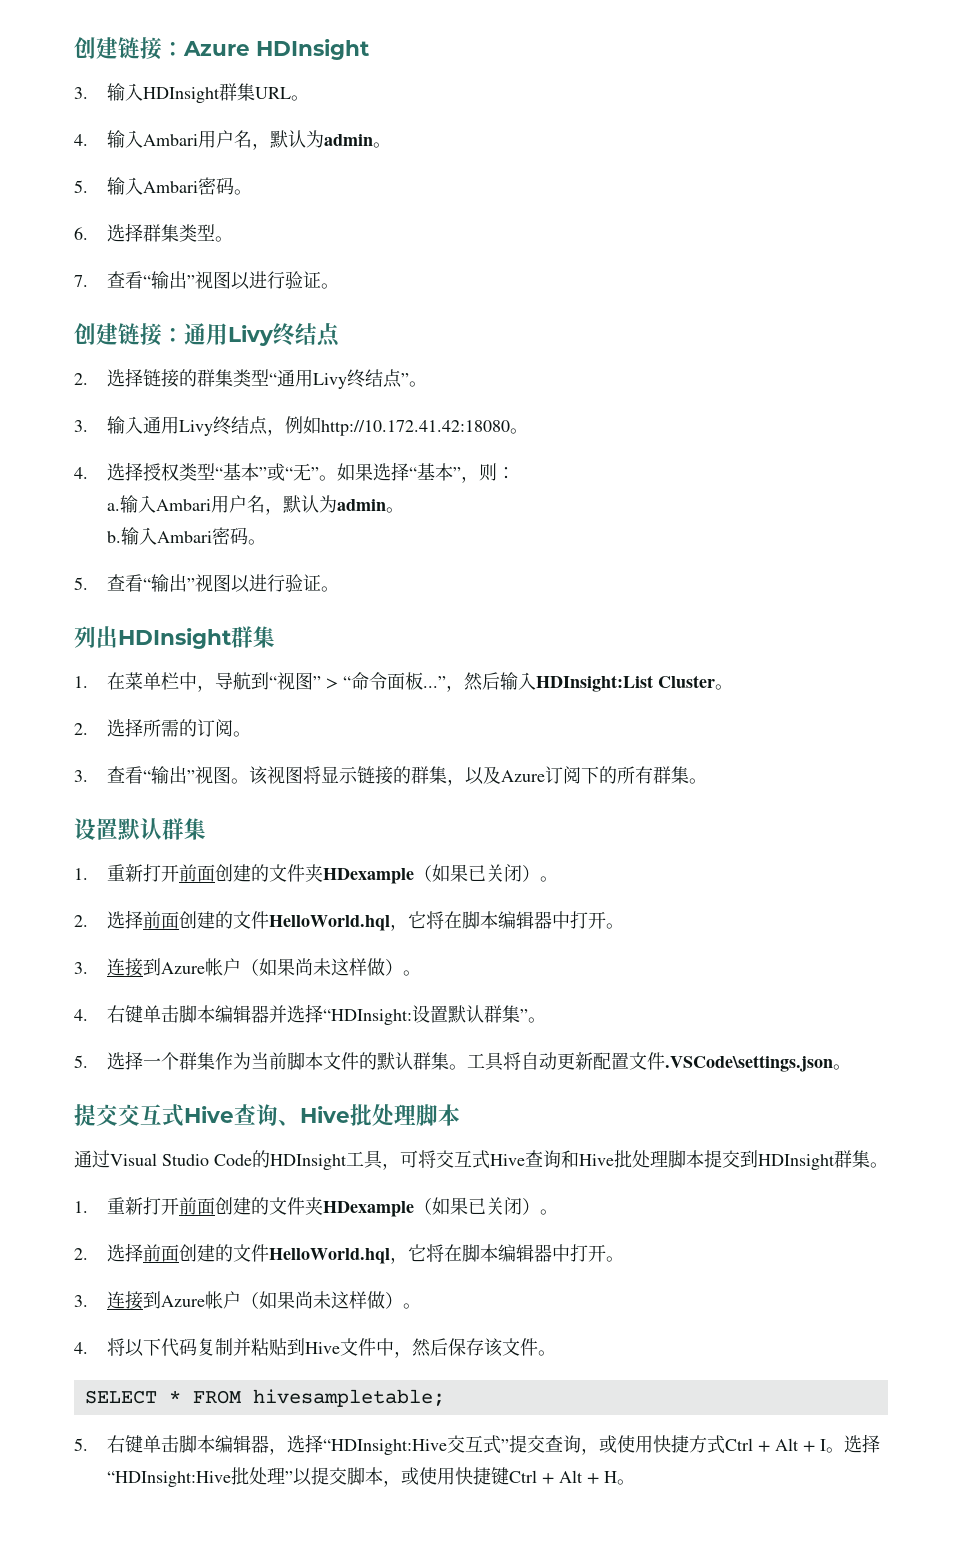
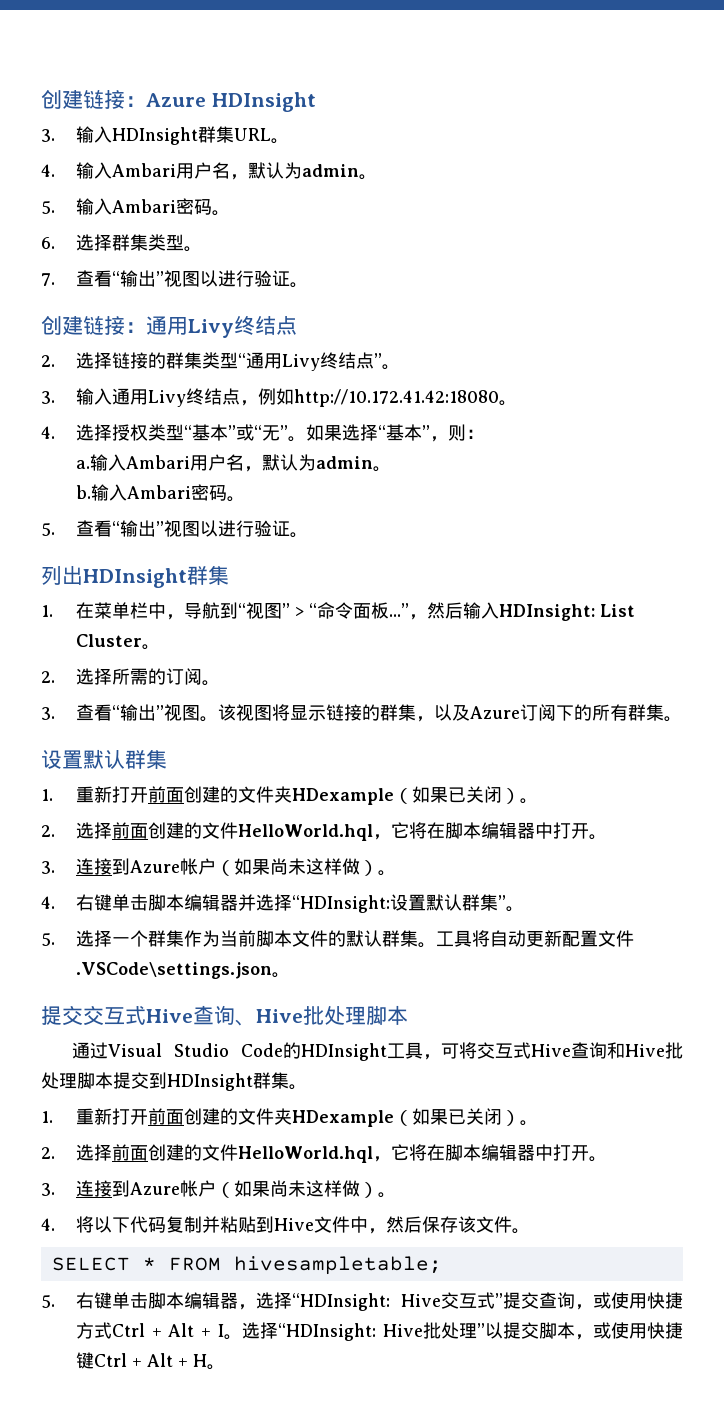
[535,675,653,692] HDInsight:List -> [498,604,635,621] HDInsight: List
[322,1439,447,1455] “HDInsight:Hive -> [291,1293,441,1311] “HDInsight: Hive
[106,1471,231,1487] “HDInsight:Hive -> [278,1323,423,1341] “HDInsight: Hive

